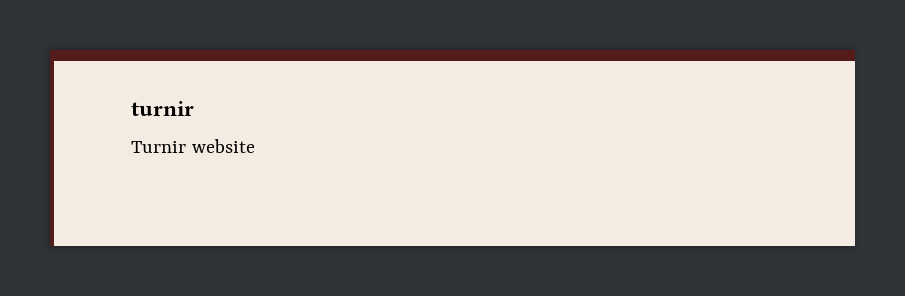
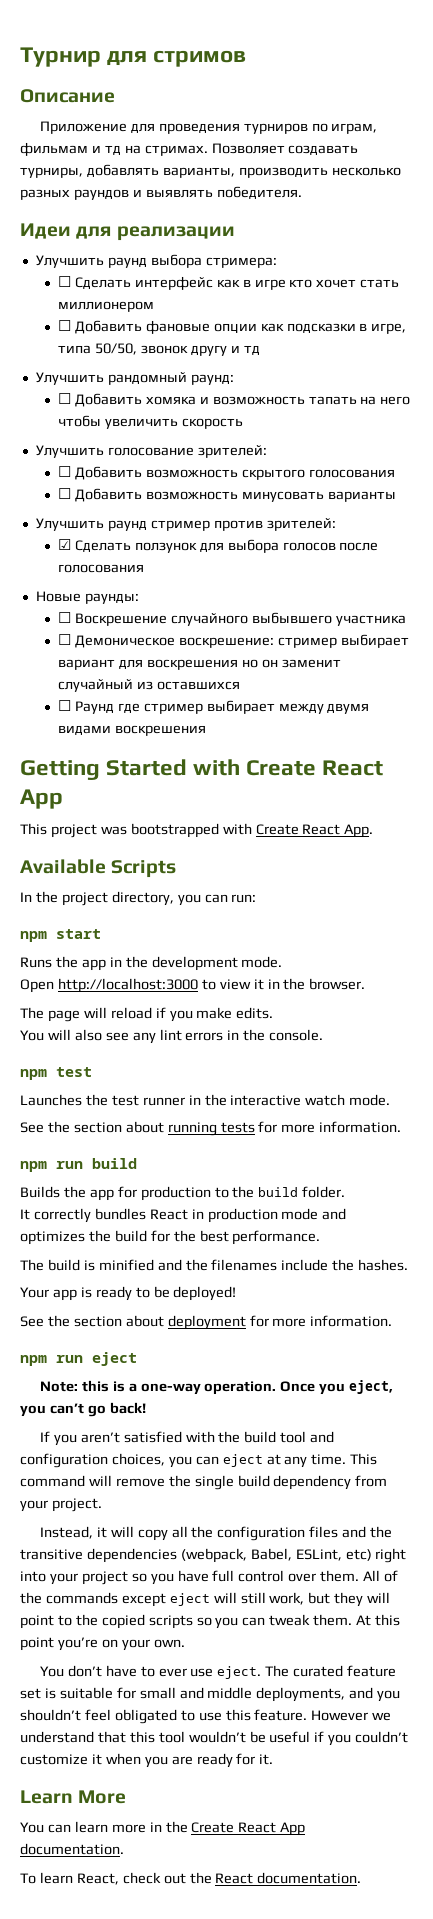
[131,101,194,116] [131,139,255,153] turnir // Turnir website -> [20,47,247,67] [20,89,115,103] [39,121,378,134] [20,142,359,156] [20,164,401,178] [20,186,302,200] [20,223,235,241] [35,254,277,268] [57,276,400,290] [57,301,154,312] [57,320,407,334] [57,343,260,356] [35,372,234,385] [57,393,411,407] [57,415,243,429] [35,445,267,458] [57,466,395,480] [57,488,396,502] [35,518,336,531] [57,539,379,553] [57,564,144,573] [35,591,139,604] [57,612,406,626] [57,634,409,648] [57,659,341,670] [57,679,240,692] [57,700,370,714] [57,725,206,736] [20,759,384,780] [20,789,63,809] [20,823,374,838] [20,859,177,878] [20,891,257,906] [20,929,101,942] [20,956,283,971] [20,978,366,993] [20,1007,274,1022] [20,1029,324,1044] [20,1067,92,1080] [20,1094,391,1106] [20,1121,402,1136] [20,1158,137,1172] [20,1186,346,1201] [20,1208,347,1223] [20,1230,321,1245] [20,1259,409,1271] [20,1286,237,1301] [20,1315,393,1330] [20,1352,137,1366] [39,1380,394,1395] [20,1402,146,1417] [39,1431,335,1446] [20,1453,378,1468] [20,1475,388,1490] [20,1498,102,1512] [39,1526,393,1541] [20,1548,407,1563] [20,1570,399,1585] [20,1592,391,1607] [20,1614,401,1629] [20,1637,185,1651] [39,1665,397,1679] [20,1687,401,1702] [20,1709,392,1724] [20,1731,409,1746] [20,1753,274,1768] [20,1790,127,1804] [20,1821,306,1836] [20,1843,124,1855] [20,1872,362,1885] Турнир для стримов // Описание // Приложение для проведения турниров по играм, фильмам и тд на стримах. Позволяет создавать турниры, добавлять варианты, производить несколько разных раундов и выявлять победителя. // Идеи для реализации // Улучшить раунд выбора стримера: // ☐ Сделать интерфейс как в игре кто хочет стать миллионером // ☐ Добавить фановые опции как подсказки в игре, типа 50/50, звонок другу и тд // Улучшить рандомный раунд: // ☐ Добавить хомяка и возможность тапать на него чтобы увеличить скорость // Улучшить голосование зрителей: // ☐ Добавить возможность скрытого голосования // ☐ Добавить возможность минусовать варианты // Улучшить раунд стример против зрителей: // ☑ Сделать ползунок для выбора голосов после голосования // Новые раунды: // ☐ Воскрешение случайного выбывшего участника // ☐ Демоническое воскрешение: стример выбирает вариант для воскрешения но он заменит случайный из оставшихся // ☐ Раунд где стример выбирает между двумя видами воскрешения // Getting Started with Create React App // This project was bootstrapped with Create React App. // Available Scripts // In the project directory, you can run: // npm start // Runs the app in the development mode. // Open http://localhost:3000 to view it in the browser. // The page will reload if you make edits. // You will also see any lint errors in the console. // npm test // Launches the test runner in the interactive watch mode. // See the section about running tests for more information. // npm run build // Builds the app for production to the build folder. // It correctly bundles React in production mode and optimizes the build for the best performance. // The build is minified and the filenames include the hashes. // Your app is ready to be deployed! // See the section about deployment for more information. // npm run eject // Note: this is a one-way operation. Once you eject, you can’t go back! // If you aren’t satisfied with the build tool and configuration choices, you can eject at any time. This command will remove the single build dependency from your project. // Instead, it will copy all the configuration files and the transitive dependencies (webpack, Babel, ESLint, etc) right into your project so you have full control over them. All of the commands except eject will still work, but they will point to the copied scripts so you can tweak them. At this point you’re on your own. // You don’t have to ever use eject. The curated feature set is suitable for small and middle deployments, and you shouldn’t feel obligated to use this feature. However we understand that this tool wouldn’t be useful if you couldn’t customize it when you are ready for it. // Learn More // You can learn more in the Create React App documentation. // To learn React, check out the React documentation.

